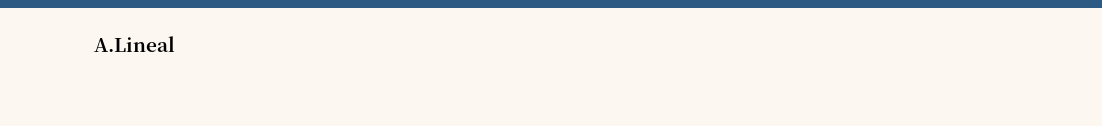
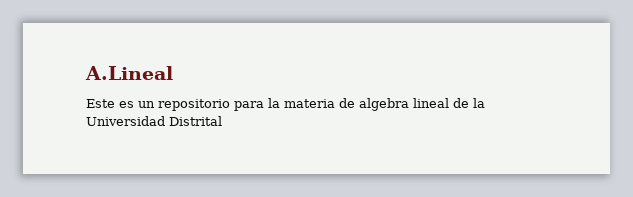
(175, 44) none -> [86,98,485,111] [86,116,222,126] // Este es un repositorio para la materia de algebra lineal de la Universidad Distrital

